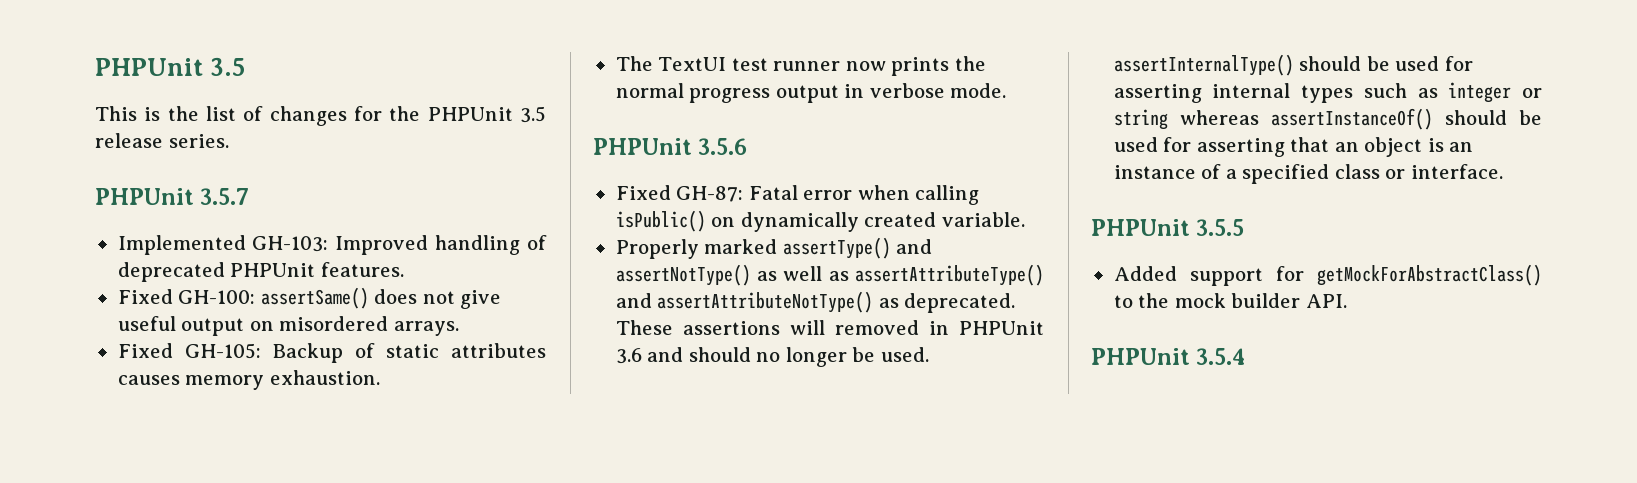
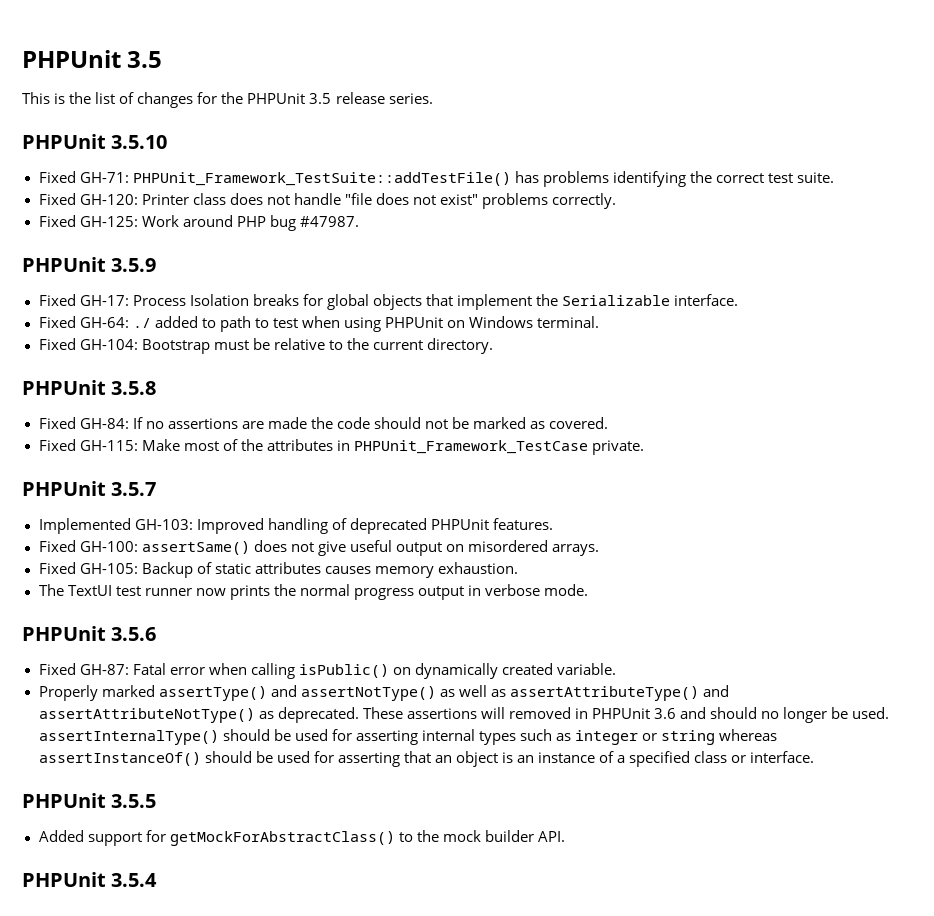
(229, 141) none -> [22,134,168,149] [38,171,834,187] [38,193,617,209] [38,215,359,231] [22,257,157,272] [38,294,739,310] [38,316,600,332] [38,338,493,354] [22,380,157,395] [38,417,609,429] [38,439,644,455] // PHPUnit 3.5.10 // Fixed GH-71: PHPUnit_Framework_TestSuite::addTestFile() has problems identifying the correct test suite. // Fixed GH-120: Printer class does not handle "file does not exist" problems correctly. // Fixed GH-125: Work around PHP bug #47987. // PHPUnit 3.5.9 // Fixed GH-17: Process Isolation breaks for global objects that implement the Serializable interface. // Fixed GH-64: ./ added to path to test when using PHPUnit on Windows terminal. // Fixed GH-104: Bootstrap must be relative to the current directory. // PHPUnit 3.5.8 // Fixed GH-84: If no assertions are made the code should not be marked as covered. // Fixed GH-115: Make most of the attributes in PHPUnit_Framework_TestCase private.

